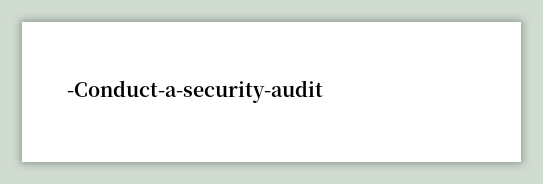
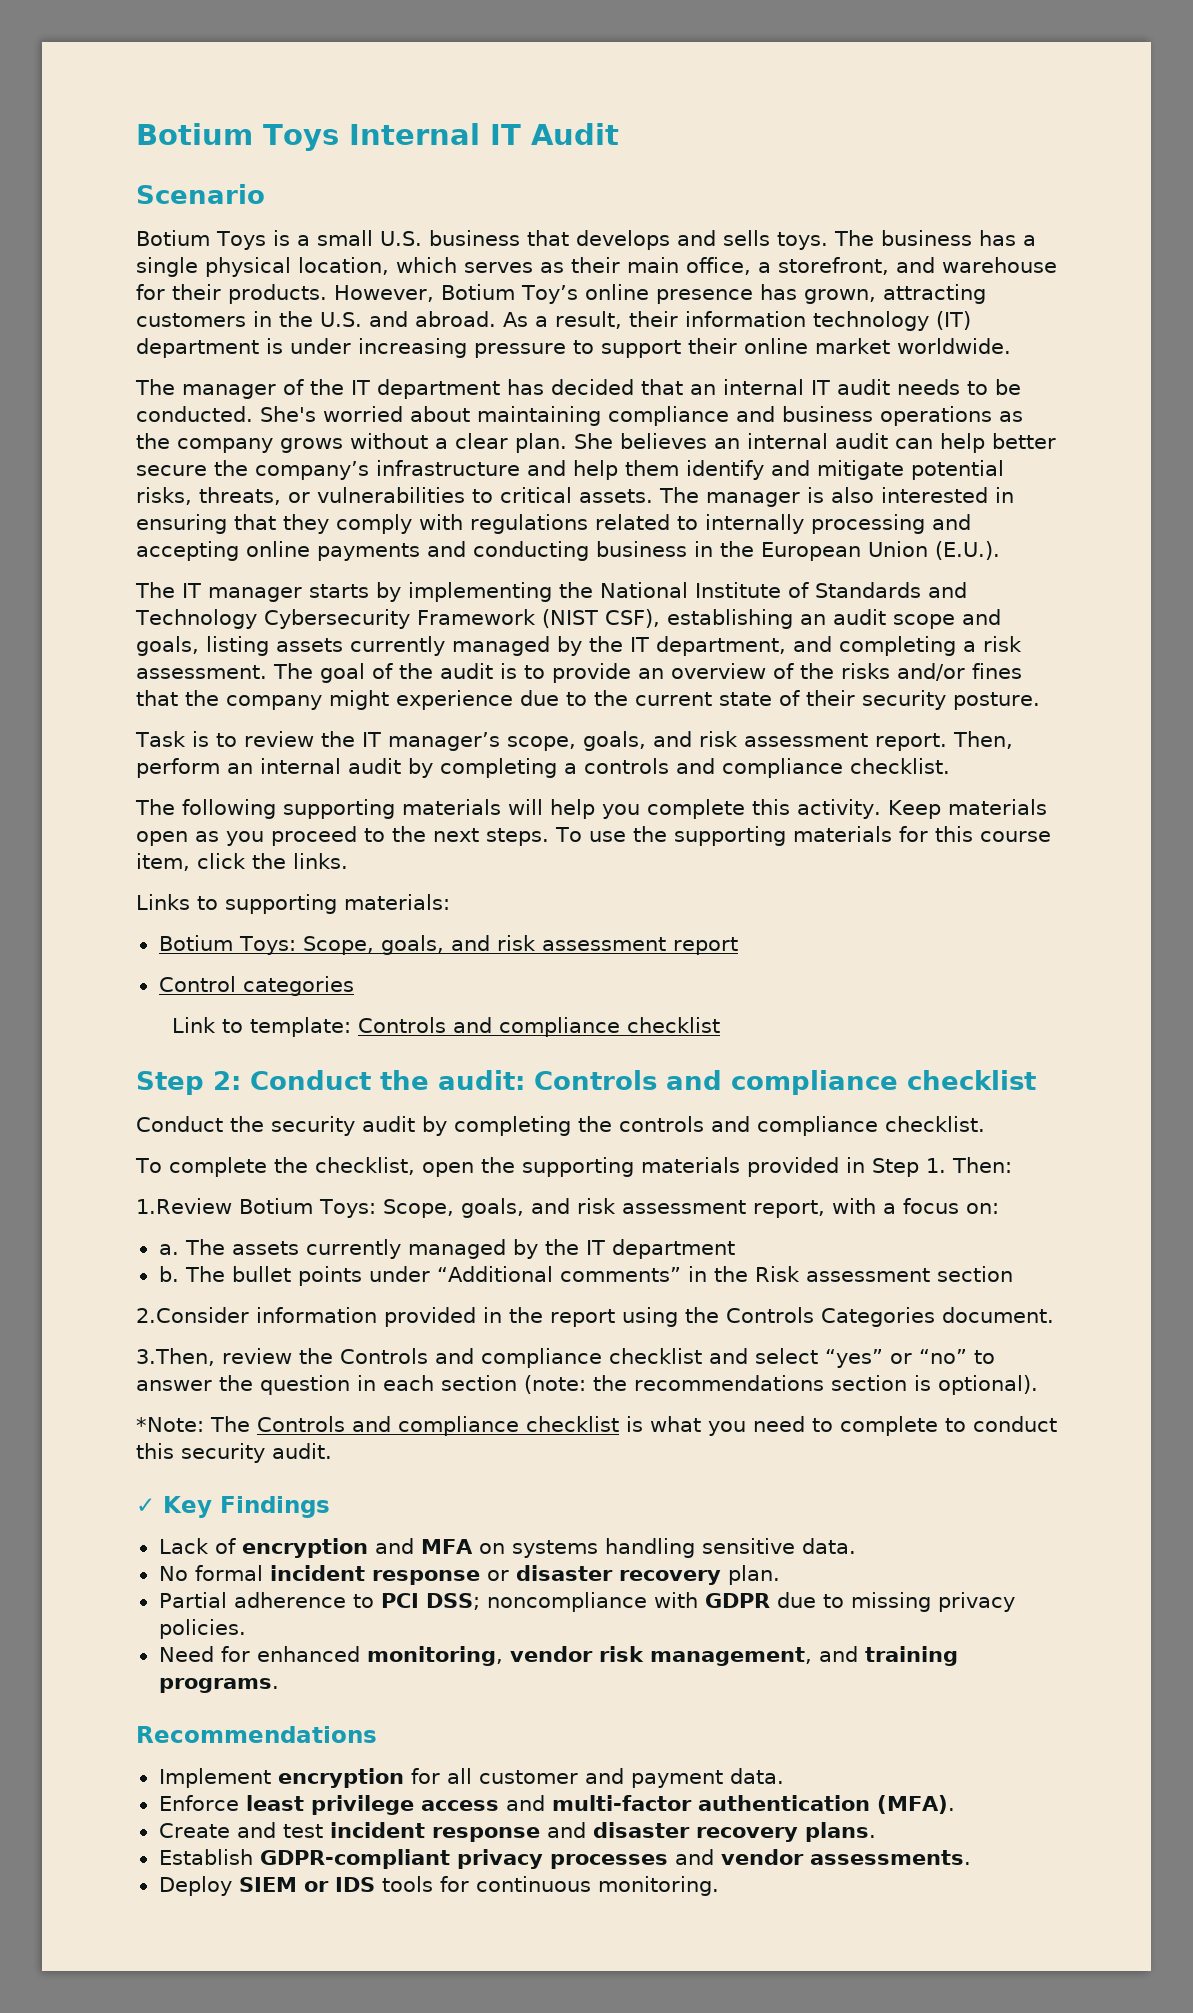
[67,80,323,103] -Conduct-a-security-audit -> [136,123,619,151] [136,184,265,204] [136,230,1036,250] [136,257,1057,277] [136,284,986,304] [136,311,971,331] [136,338,1011,358] [135,379,1021,399] [136,406,1023,426] [136,433,1056,453] [136,460,1004,480] [136,487,1014,507] [136,514,971,534] [136,541,1000,561] [135,582,967,602] [135,609,1001,629] [136,636,1022,656] [136,663,1022,683] [136,690,1040,710] [135,731,1013,751] [136,758,950,778] [135,799,1047,819] [136,826,1051,846] [136,853,348,871] [136,894,450,914] [158,935,738,955] [158,976,354,996] [171,1017,720,1037] [136,1070,1036,1095] [136,1116,985,1136] [135,1157,1012,1177] [136,1198,999,1218] [158,1239,735,1259] [158,1266,1013,1286] [136,1307,1054,1327] [136,1348,995,1368] [136,1375,1038,1395] [136,1416,1057,1436] [136,1443,332,1463] [136,1496,330,1518] [158,1538,856,1558] [158,1565,780,1585] [158,1592,1015,1612] [158,1619,246,1639] [158,1646,958,1666] [158,1678,279,1693] [136,1726,377,1743] [158,1768,784,1788] [158,1795,955,1815] [158,1822,876,1842] [158,1849,971,1869] [158,1876,719,1896] Botium Toys Internal IT Audit // Scenario // Botium Toys is a small U.S. business that develops and sells toys. The business has a single physical location, which serves as their main office, a storefront, and warehouse for their products. However, Botium Toy’s online presence has grown, attracting customers in the U.S. and abroad. As a result, their information technology (IT) department is under increasing pressure to support their online market worldwide. // The manager of the IT department has decided that an internal IT audit needs to be conducted. She's worried about maintaining compliance and business operations as the company grows without a clear plan. She believes an internal audit can help better secure the company’s infrastructure and help them identify and mitigate potential risks, threats, or vulnerabilities to critical assets. The manager is also interested in ensuring that they comply with regulations related to internally processing and accepting online payments and conducting business in the European Union (E.U.). // The IT manager starts by implementing the National Institute of Standards and Technology Cybersecurity Framework (NIST CSF), establishing an audit scope and goals, listing assets currently managed by the IT department, and completing a risk assessment. The goal of the audit is to provide an overview of the risks and/or fines that the company might experience due to the current state of their security posture. // Task is to review the IT manager’s scope, goals, and risk assessment report. Then, perform an internal audit by completing a controls and compliance checklist. // The following supporting materials will help you complete this activity. Keep materials open as you proceed to the next steps. To use the supporting materials for this course item, click the links. // Links to supporting materials: // Botium Toys: Scope, goals, and risk assessment report // Control categories // Link to template: Controls and compliance checklist // Step 2: Conduct the audit: Controls and compliance checklist // Conduct the security audit by completing the controls and compliance checklist. // To complete the checklist, open the supporting materials provided in Step 1. Then: // 1.Review Botium Toys: Scope, goals, and risk assessment report, with a focus on: // a. The assets currently managed by the IT department // b. The bullet points under “Additional comments” in the Risk assessment section // 2.Consider information provided in the report using the Controls Categories document. // 3.Then, review the Controls and compliance checklist and select “yes” or “no” to answer the question in each section (note: the recommendations section is optional). // *Note: The Controls and compliance checklist is what you need to complete to conduct this security audit. // ✓ Key Findings // Lack of encryption and MFA on systems handling sensitive data. // No formal incident response or disaster recovery plan. // Partial adherence to PCI DSS; noncompliance with GDPR due to missing privacy policies. // Need for enhanced monitoring, vendor risk management, and training programs. // Recommendations // Implement encryption for all customer and payment data. // Enforce least privilege access and multi-factor authentication (MFA). // Create and test incident response and disaster recovery plans. // Establish GDPR-compliant privacy processes and vendor assessments. // Deploy SIEM or IDS tools for continuous monitoring.

